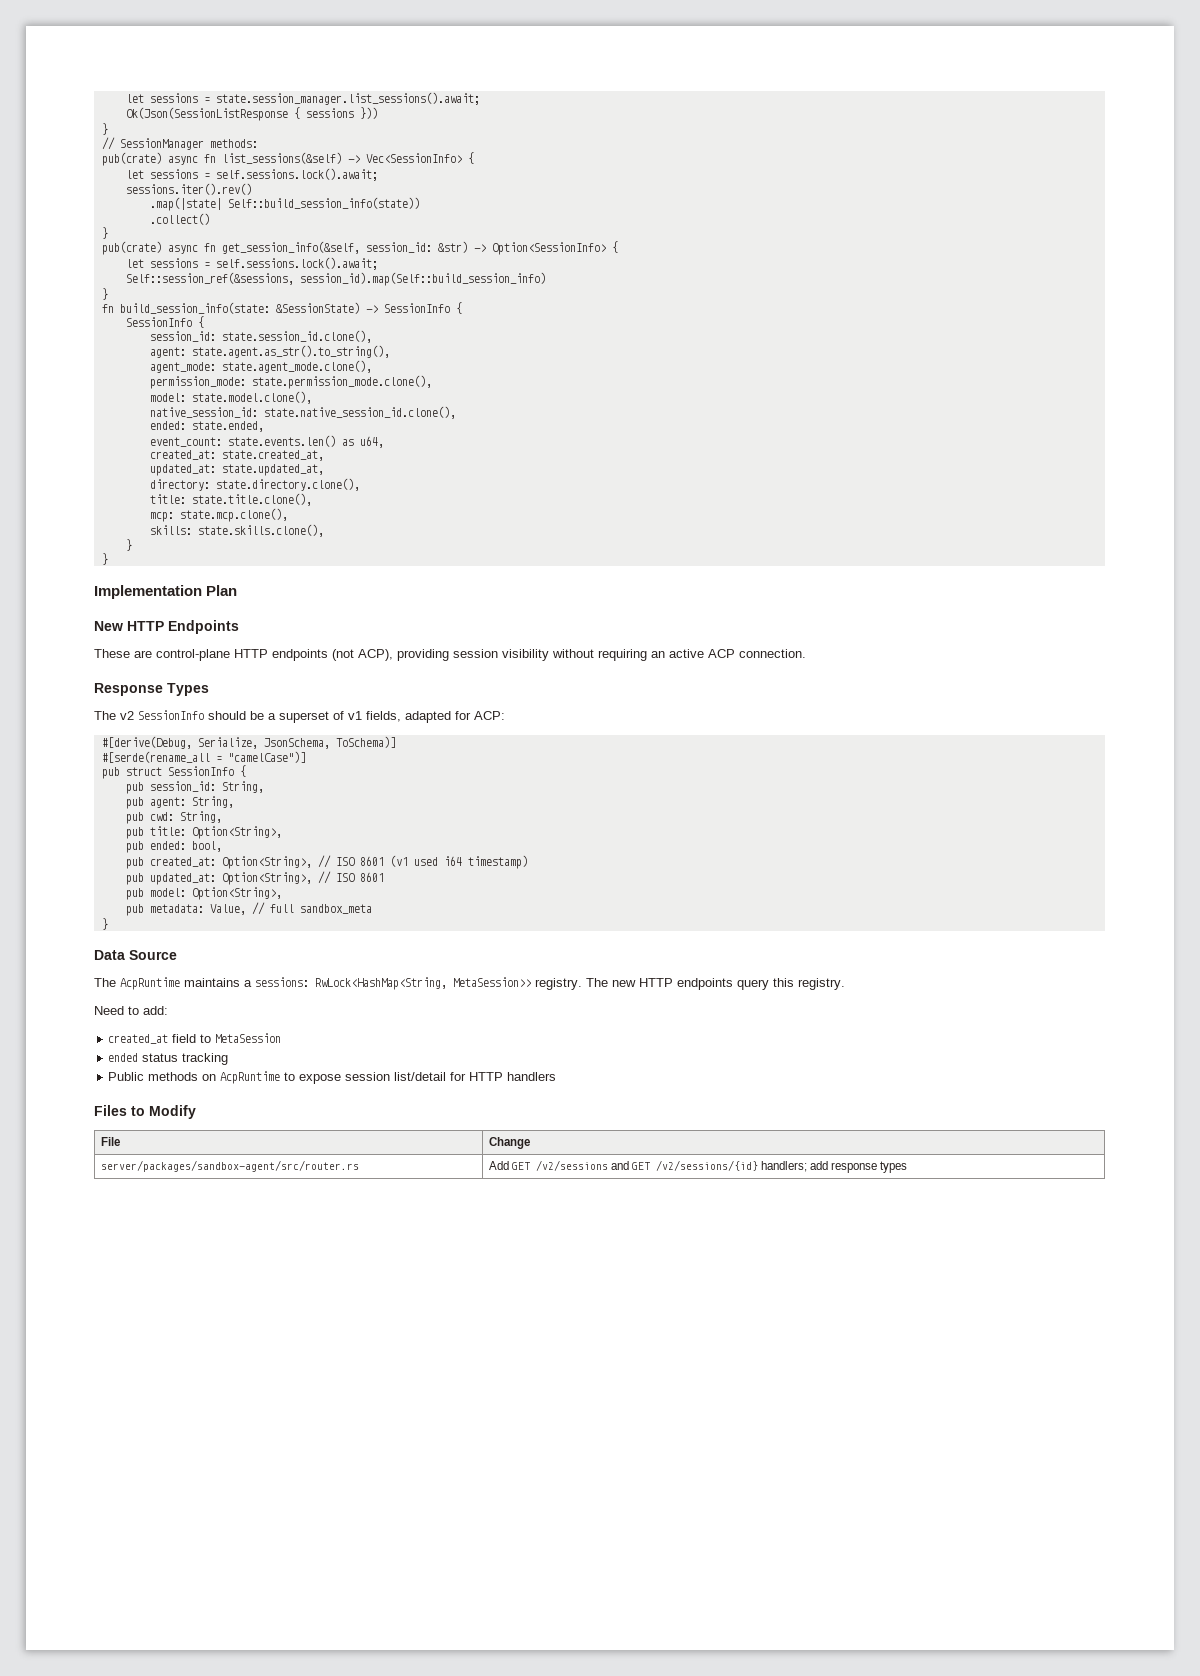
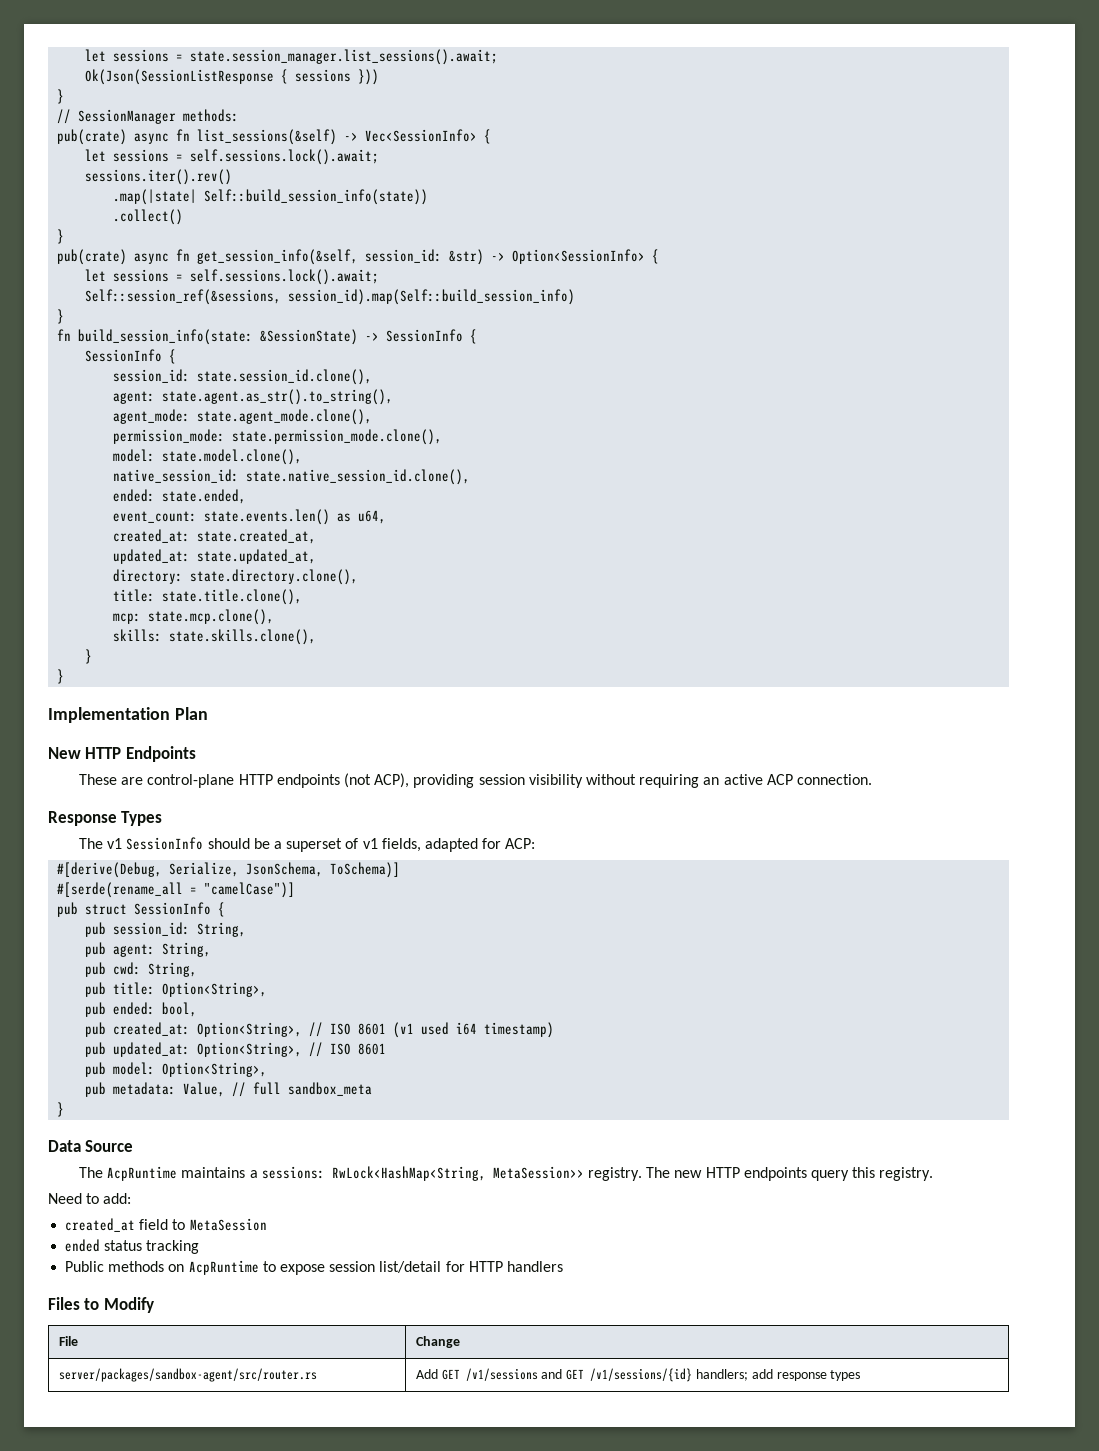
[120,711,134,720] v2 -> [107,838,123,849] v1
[535,1160,608,1171] /v2/sessions -> [465,1368,538,1381] /v1/sessions
[656,1160,759,1171] /v2/sessions/{id} -> [590,1368,693,1382] /v1/sessions/{id}

